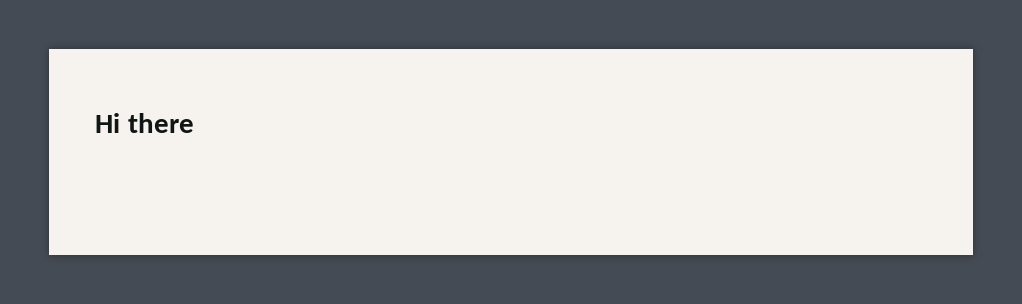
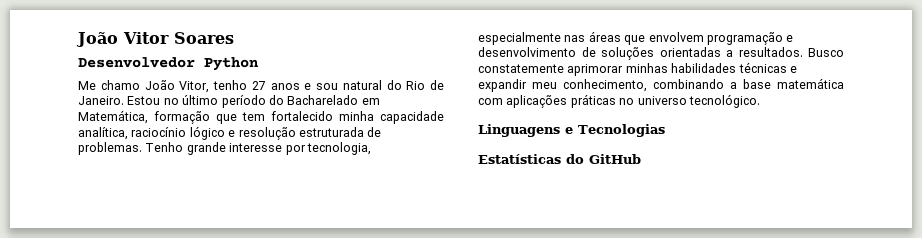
[95,113,194,133] Hi there -> [76,32,234,47] [78,57,259,71] [78,80,444,93] [78,95,380,108] [78,110,444,124] [78,126,382,140] [78,142,371,155] [478,31,794,45] [478,47,844,60] [478,62,797,76] [478,78,844,92] [478,94,760,108] [478,124,665,137] [478,154,641,164] João Vitor Soares // Desenvolvedor Python // Me chamo João Vitor, tenho 27 anos e sou natural do Rio de Janeiro. Estou no último período do Bacharelado em Matemática, formação que tem fortalecido minha capacidade analítica, raciocínio lógico e resolução estruturada de problemas. Tenho grande interesse por tecnologia, especialmente nas áreas que envolvem programação e desenvolvimento de soluções orientadas a resultados. Busco constatemente aprimorar minhas habilidades técnicas e expandir meu conhecimento, combinando a base matemática com aplicações práticas no universo tecnológico. // Linguagens e Tecnologias // Estatísticas do GitHub

